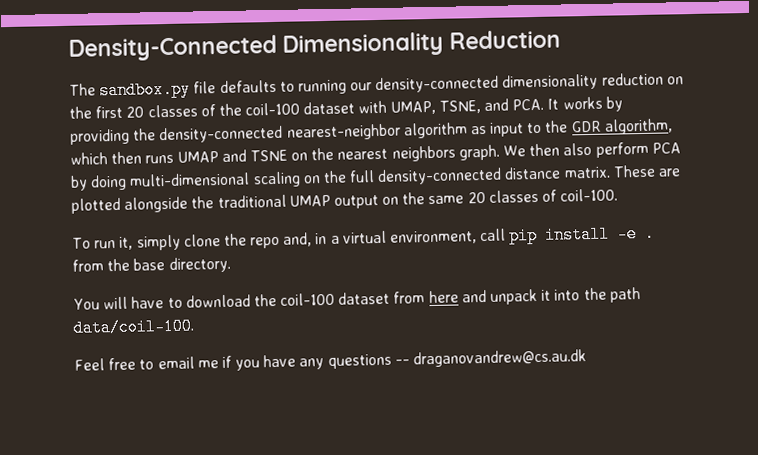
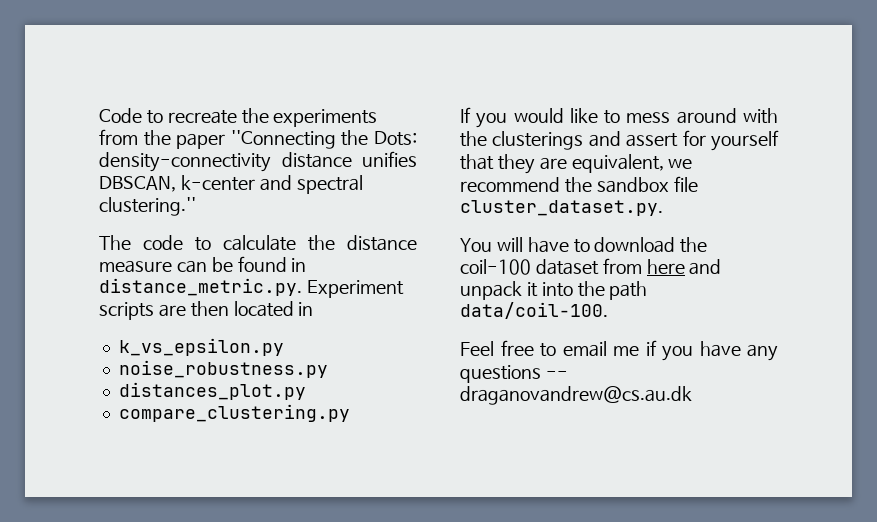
[68,29,562,62] [69,72,684,100] [69,96,623,119] [70,118,673,145] [70,141,681,165] [70,164,682,191] [71,188,619,214] [72,224,656,251] [72,256,231,274] Density-Connected Dimensionality Reduction // The sandbox.py file defaults to running our density-connected dimensionality reduction on the first 20 classes of the coil-100 dataset with UMAP, TSNE, and PCA. It works by providing the density-connected nearest-neighbor algorithm as input to the GDR algorithm, which then runs UMAP and TSNE on the nearest neighbors graph. We then also perform PCA by doing multi-dimensional scaling on the full density-connected distance matrix. These are plotted alongside the traditional UMAP output on the same 20 classes of coil-100. // To run it, simply clone the repo and, in a virtual environment, call pip install -e . from the base directory. -> [99,108,378,127] [99,129,417,149] [99,151,417,172] [99,175,363,194] [99,197,196,216] [99,235,418,251] [99,256,307,273] [99,278,404,298] [99,301,314,320] [118,338,284,356] [118,360,328,378] [118,382,306,400] [118,404,350,422] [460,107,778,128] [460,130,779,151] [460,154,693,174] [460,176,698,193] [460,200,663,216] Code to recreate the experiments from the paper ''Connecting the Dots: density-connectivity distance unifies DBSCAN, k-center and spectral clustering.'' // The code to calculate the distance measure can be found in distance_metric.py. Experiment scripts are then located in // k_vs_epsilon.py // noise_robustness.py // distances_plot.py // compare_clustering.py // If you would like to mess around with the clusterings and assert for yourself that they are equivalent, we recommend the sandbox file cluster_dataset.py.

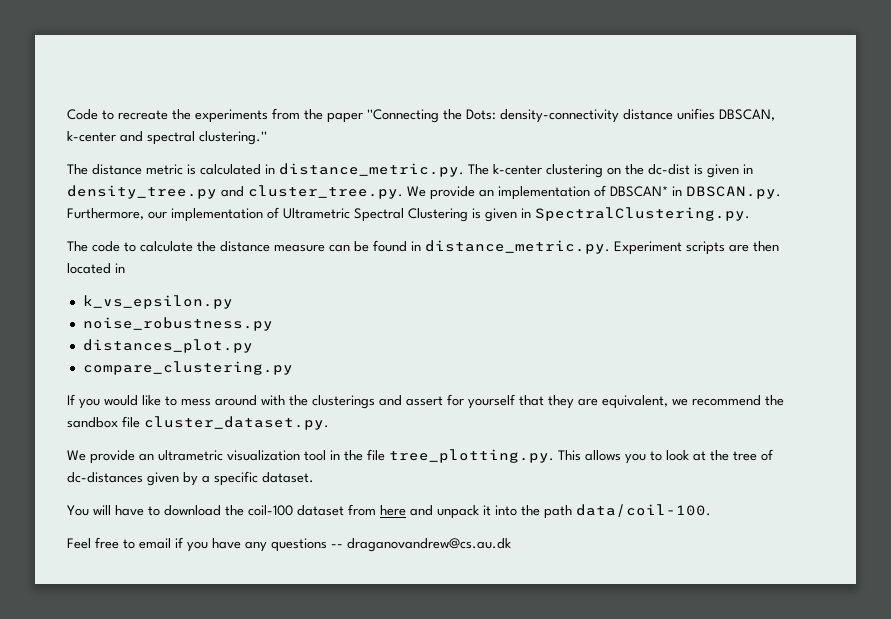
(196, 206) none -> [67,163,753,178] [67,185,781,200] [67,207,750,222] // The distance metric is calculated in distance_metric.py. The k-center clustering on the dc-dist is given in density_tree.py and cluster_tree.py. We provide an implementation of DBSCAN* in DBSCAN.py. Furthermore, our implementation of Ultrametric Spectral Clustering is given in SpectralClustering.py.
(663, 208) none -> [67,449,773,464] [67,471,314,486] // We provide an ultrametric visualization tool in the file tree_plotting.py. This allows you to look at the tree of dc-distances given by a specific dataset.
[613,346,640,356] me -> (171, 543) none

